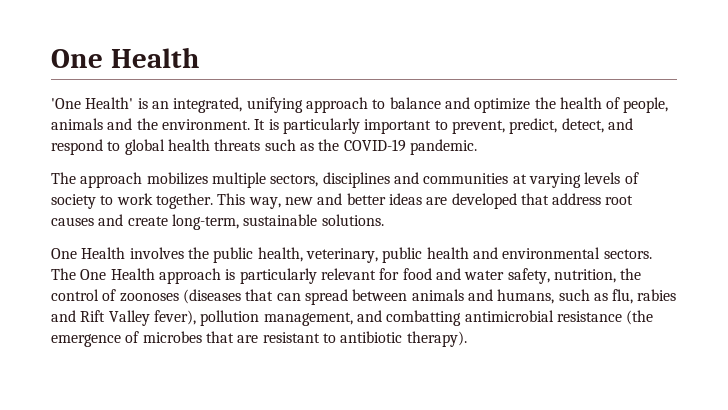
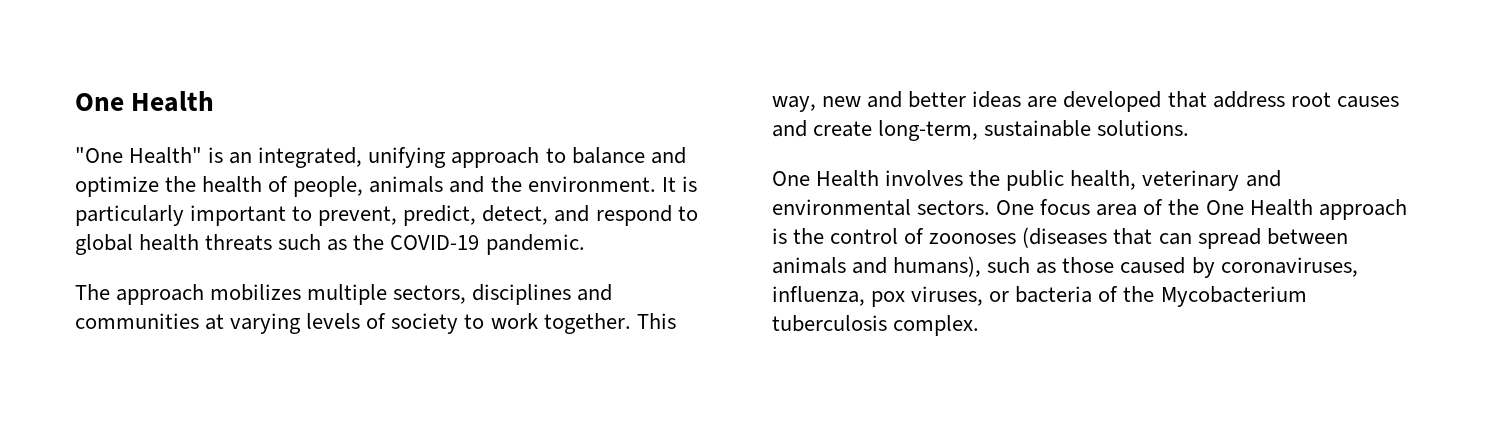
[51,97,134,109] 'One Health' -> [75,147,203,164] "One Health"
[305,247,652,263] [51,268,616,284] veterinary, public health and environmental sectors. The One Health approach is particularly relevant for food and water safety, nutrition, -> [1142,170,1281,191] [772,199,1407,220] [772,228,787,244] veterinary and environmental sectors. One focus area of the One Health approach is
[497,289,677,304] [51,310,654,326] [51,331,467,347] humans, such as flu, rabies and Rift Valley fever), pollution management, and combatting antimicrobial resistance (the emergence of microbes that are resistant to antibiotic therapy). -> [893,256,1358,278] [772,286,1307,307] [772,315,980,336] humans), such as those caused by coronaviruses, influenza, pox viruses, or bacteria of the Mycobacterium tuberculosis complex.

